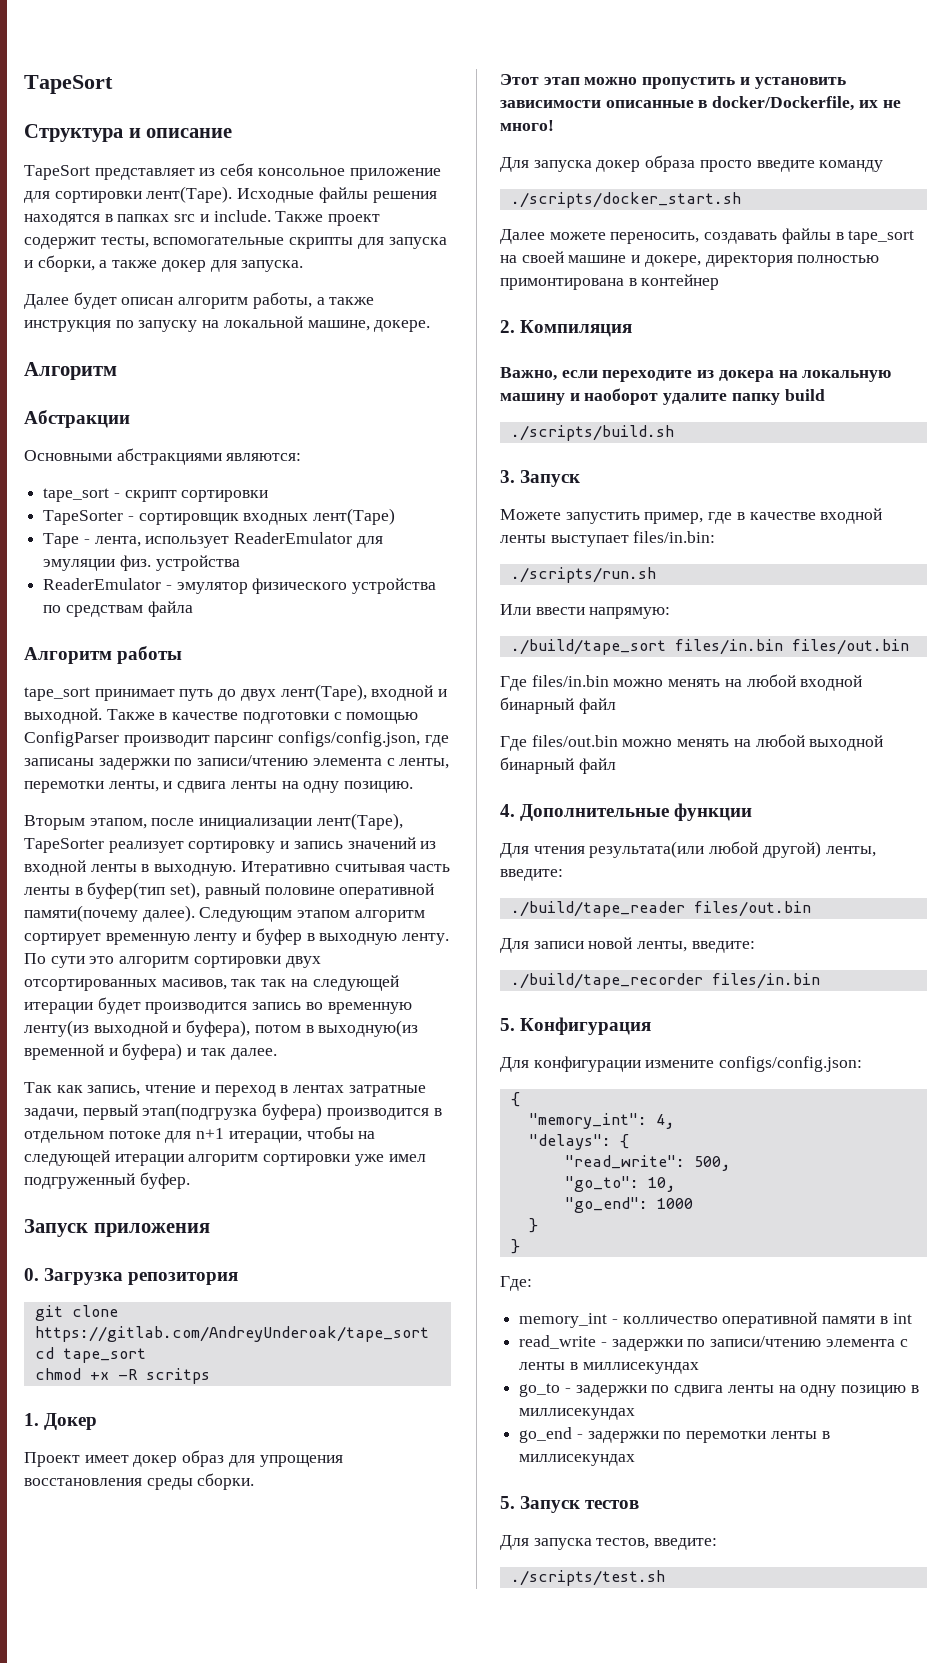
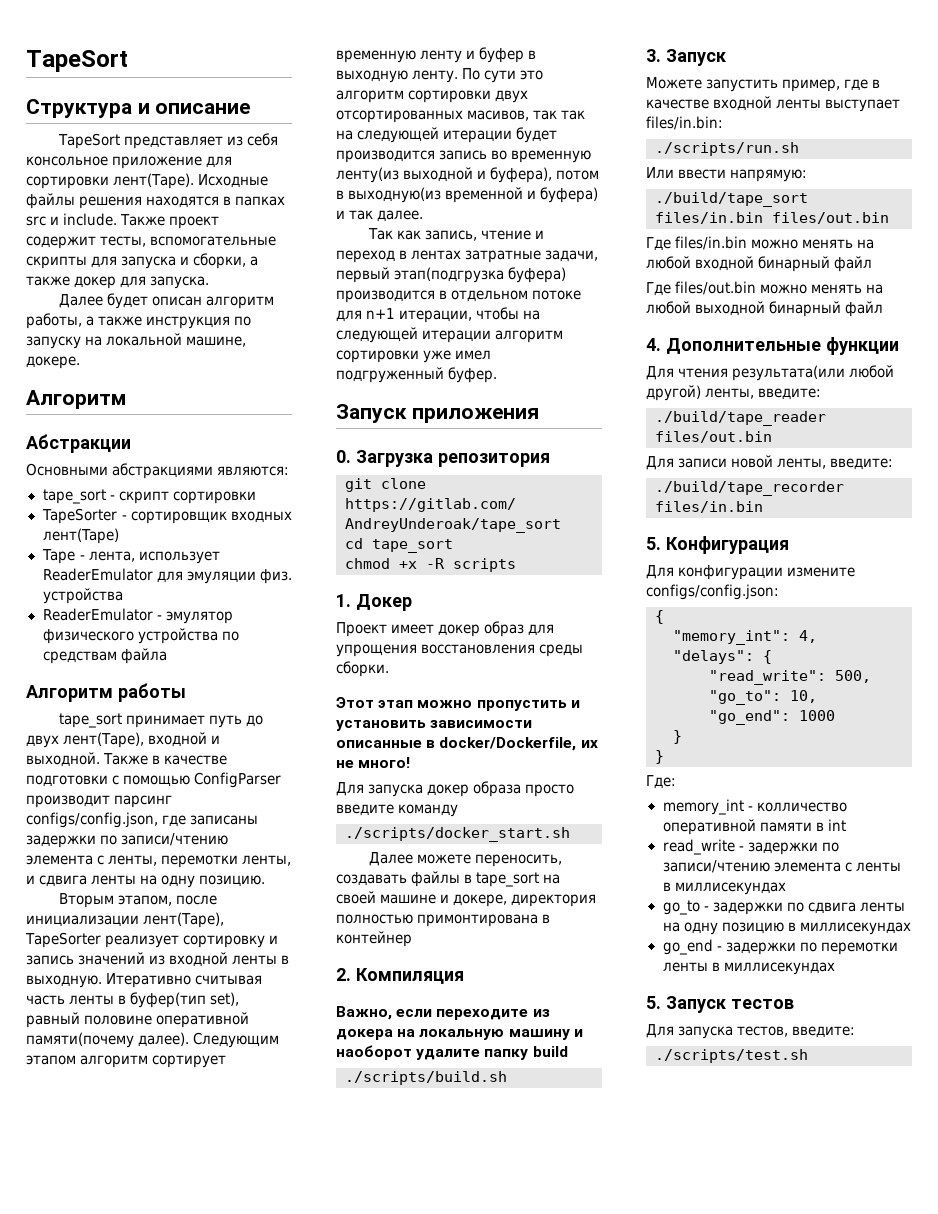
[145,1368,210,1384] scritps -> [453,558,516,572] scripts

